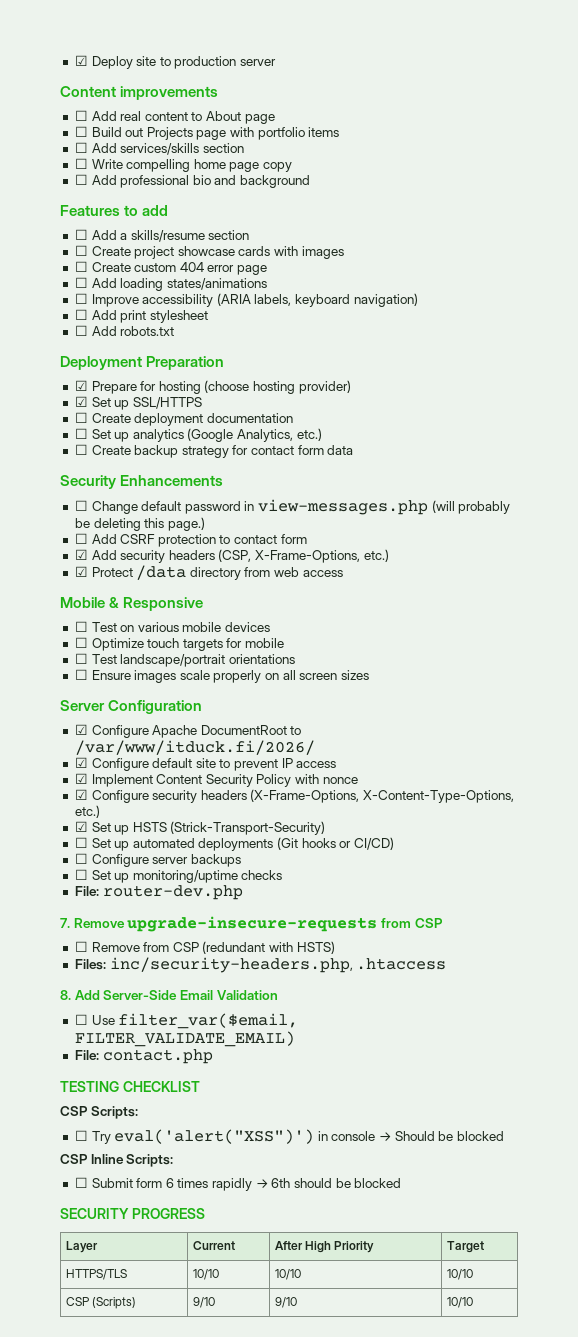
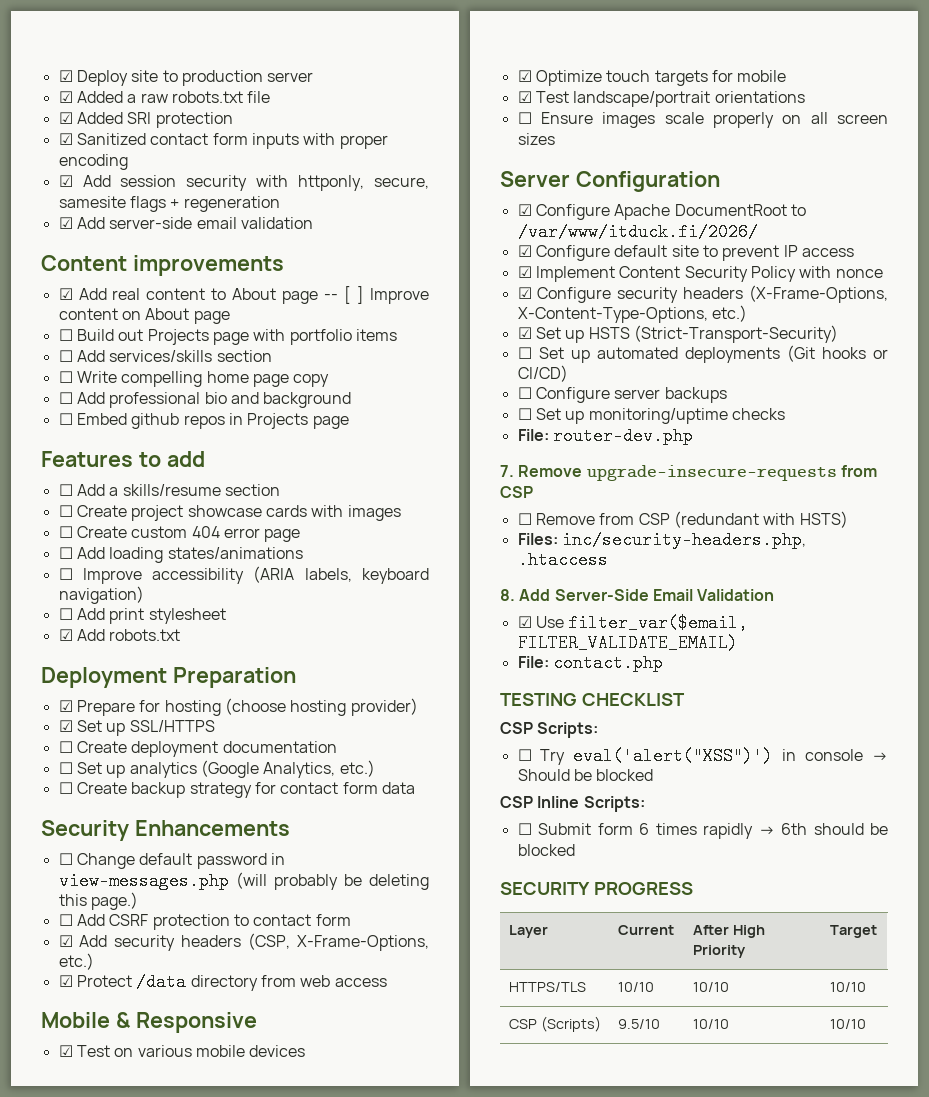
(277, 62) none -> [58,91,271,103] [58,112,233,128] [58,133,388,149] [58,154,128,170] [58,175,429,191] [58,196,280,212] [58,217,313,229] // ☑ Added a raw robots.txt file // ☑ Added SRI protection // ☑ Sanitized contact form inputs with proper encoding // ☑ Add session security with httponly, secure, samesite flags + regeneration // ☑ Add server-side email validation
[74,110,88,121] ☐ -> [58,288,73,300] ☑
(275, 119) none -> [324,286,429,304] [58,308,230,324] -- [ ] Improve content on About page
(311, 181) none -> [58,413,349,429] // ☐ Embed github repos in Projects page
[74,325,88,336] ☐ -> [58,629,73,641] ☑
[74,621,88,632] ☐ -> [58,1045,73,1057] ☑
[74,637,88,648] ☐ -> [517,70,532,82] ☑
[74,653,88,664] ☐ -> [517,91,532,103] ☑
[170,821,326,835] (Strick-Transport-Security) -> [633,325,838,343] (Strict-Transport-Security)
[74,1014,88,1025] ☐ -> [517,616,532,628] ☑
[192,1297,215,1308] [274,1297,297,1308] [446,1297,473,1308] 9/10 | 9/10 | 10/10 -> [617,1019,660,1029] [692,1019,729,1029] [829,1019,866,1029] 9.5/10 | 10/10 | 10/10

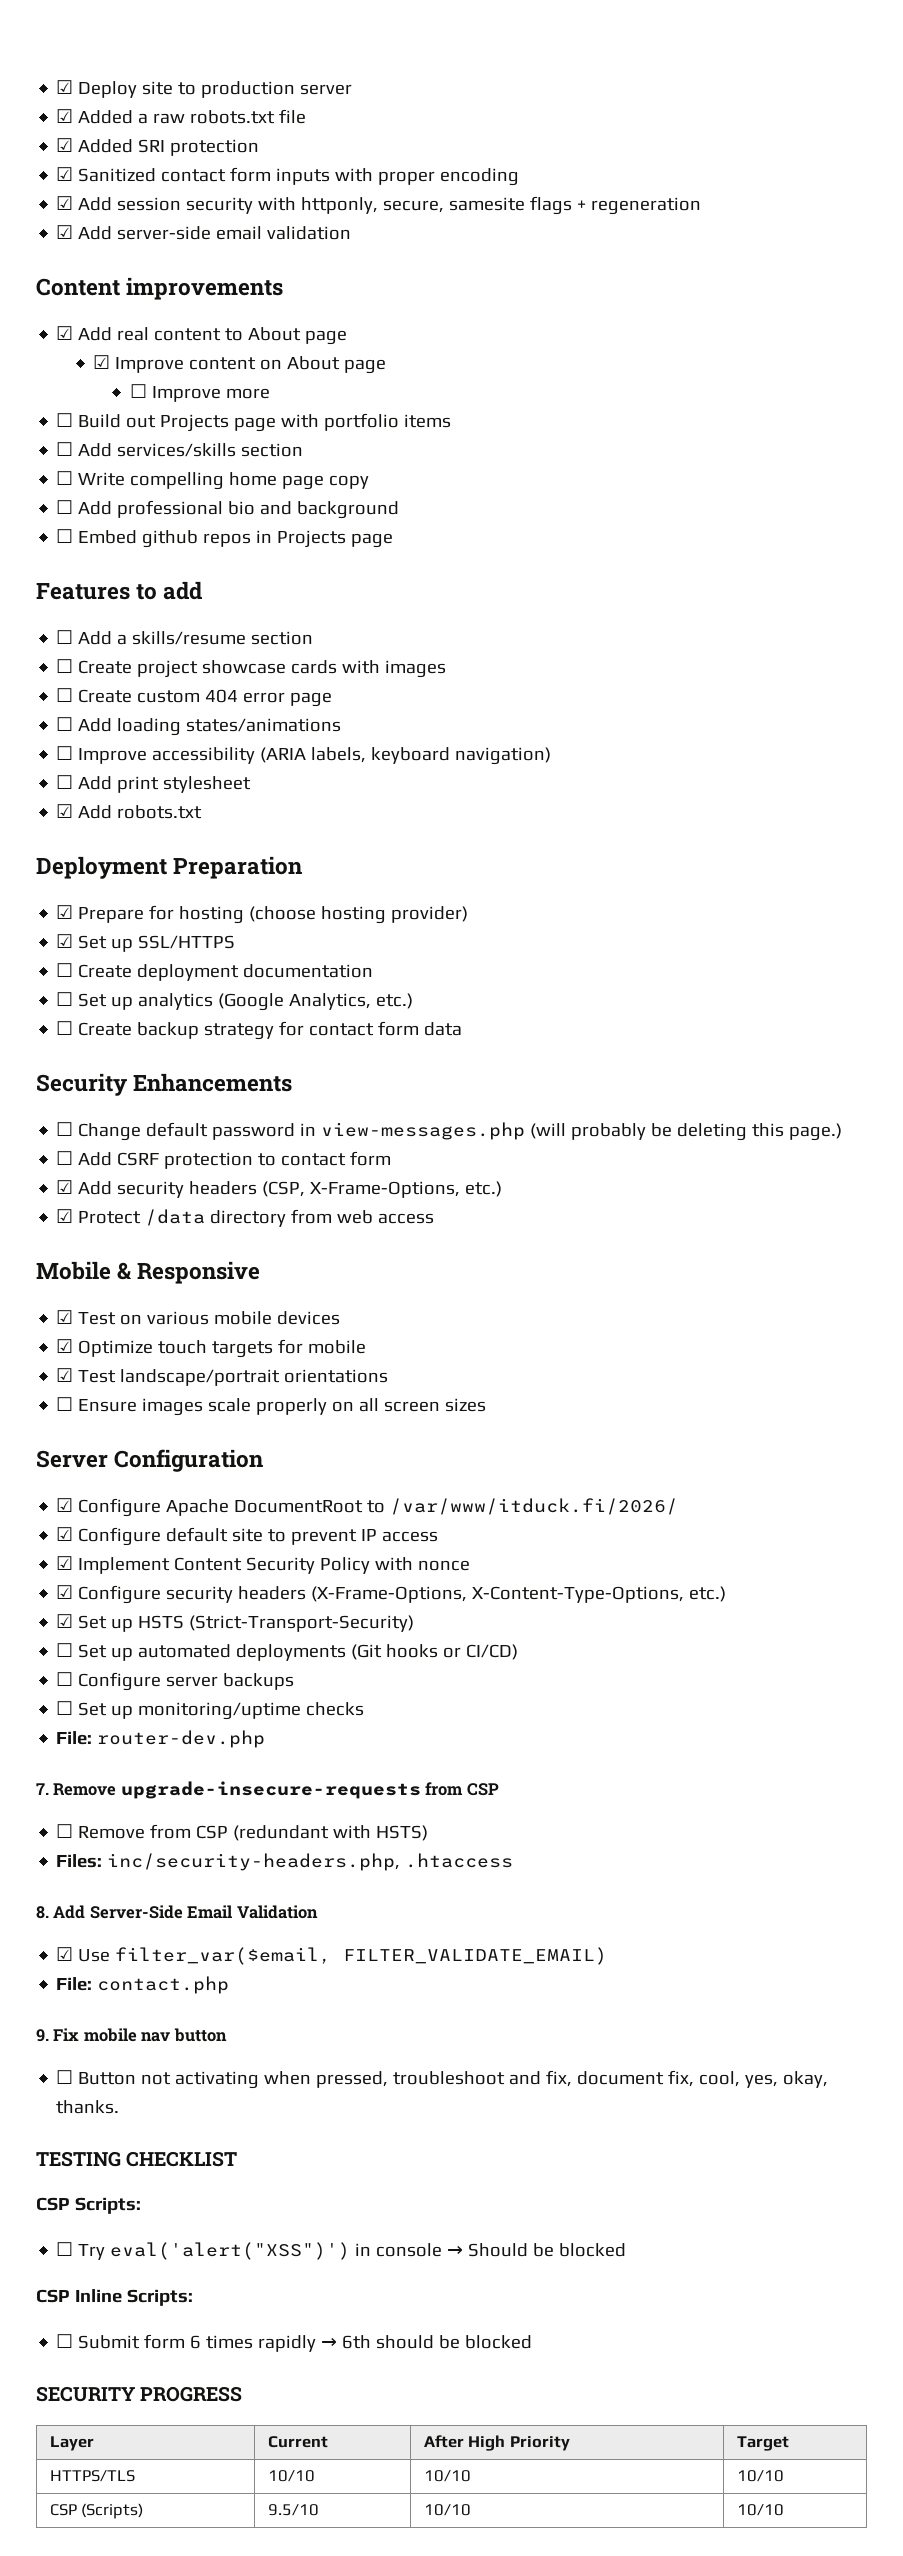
[324,286,365,304] -- [ ] -> [93,355,111,369] // ☑
(230, 317) none -> [129,384,270,402] // ☐ Improve more
(663, 663) none -> [36,2028,227,2042] [56,2070,829,2089] [56,2100,120,2114] // 9. Fix mobile nav button // ☐ Button not activating when pressed, troubleshoot and fix, document fix, cool, yes, okay, thanks.

